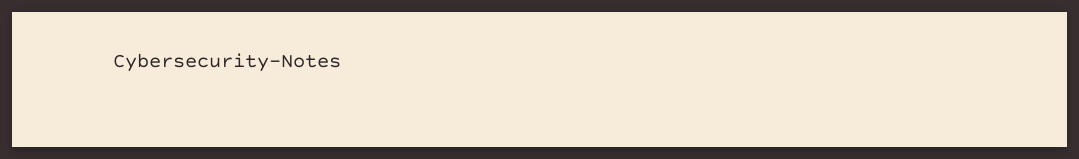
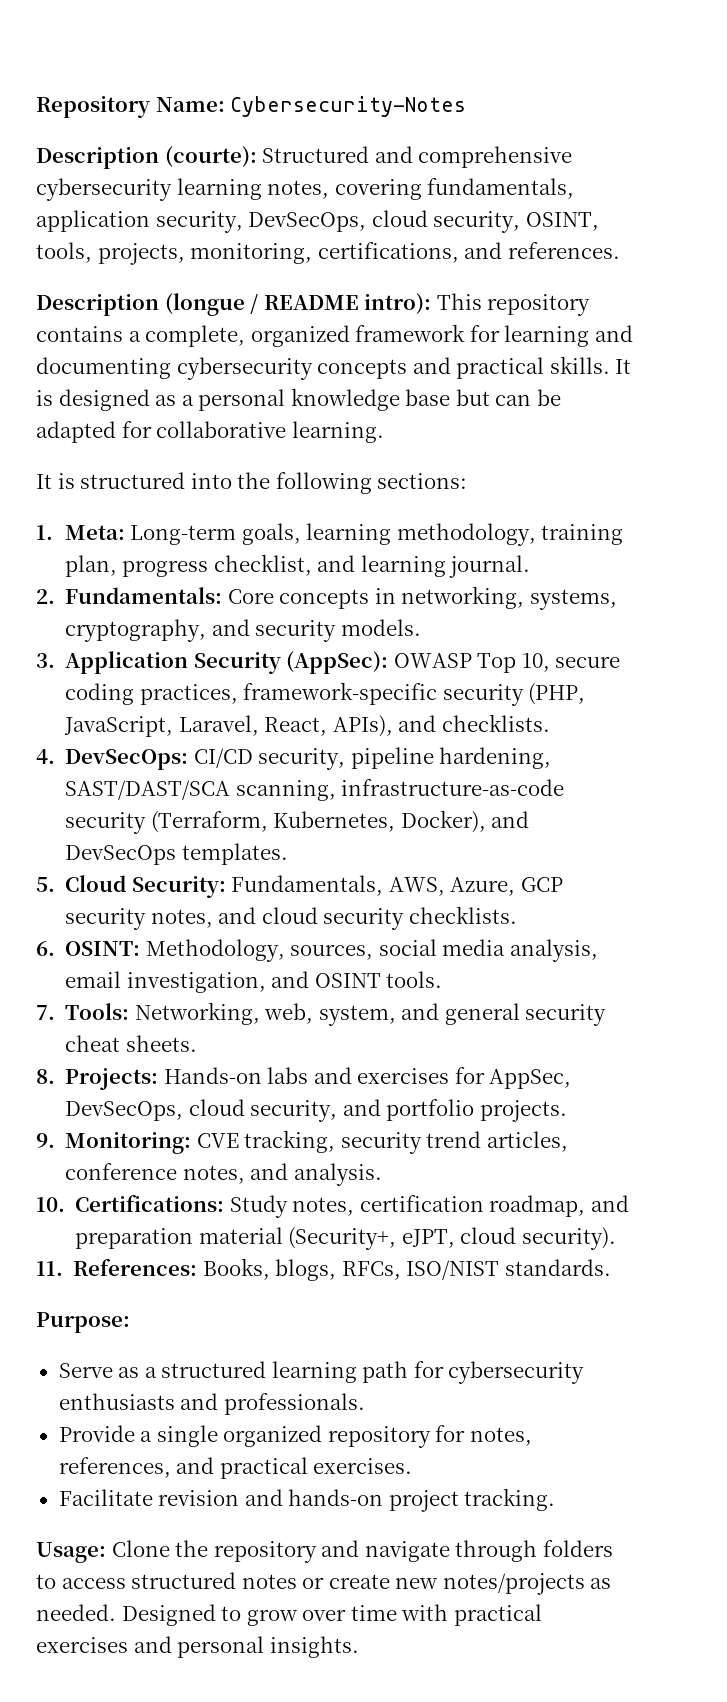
(113, 62) none -> [36,96,225,118] Repository Name:
(341, 62) none -> [36,146,573,169] [36,178,575,201] [36,210,599,233] [36,242,620,265] [36,293,591,316] [36,324,633,347] [36,356,632,380] [36,388,561,411] [36,421,384,443] [36,472,468,494] [36,523,624,546] [64,554,531,578] [36,586,617,610] [65,619,421,642] [36,651,621,674] [65,682,586,706] [64,714,550,737] [36,747,552,770] [65,779,565,801] [65,810,530,834] [65,843,288,865] [36,875,563,898] [65,906,517,930] [36,939,598,962] [65,971,443,993] [36,1002,607,1026] [65,1035,197,1052] [36,1067,572,1090] [65,1099,567,1122] [36,1130,568,1154] [65,1163,382,1186] [36,1195,629,1218] [75,1227,616,1250] [36,1258,611,1281] [36,1312,130,1333] [58,1361,585,1384] [58,1393,365,1415] [58,1425,532,1448] [58,1457,413,1479] [58,1488,556,1512] [36,1540,613,1563] [36,1572,612,1595] [36,1604,542,1626] [36,1636,359,1658] // Description (courte): Structured and comprehensive cybersecurity learning notes, covering fundamentals, application security, DevSecOps, cloud security, OSINT, tools, projects, monitoring, certifications, and references. // Description (longue / README intro): This repository contains a complete, organized framework for learning and documenting cybersecurity concepts and practical skills. It is designed as a personal knowledge base but can be adapted for collaborative learning. // It is structured into the following sections: // 1. Meta: Long-term goals, learning methodology, training plan, progress checklist, and learning journal. // 2. Fundamentals: Core concepts in networking, systems, cryptography, and security models. // 3. Application Security (AppSec): OWASP Top 10, secure coding practices, framework-specific security (PHP, JavaScript, Laravel, React, APIs), and checklists. // 4. DevSecOps: CI/CD security, pipeline hardening, SAST/DAST/SCA scanning, infrastructure-as-code security (Terraform, Kubernetes, Docker), and DevSecOps templates. // 5. Cloud Security: Fundamentals, AWS, Azure, GCP security notes, and cloud security checklists. // 6. OSINT: Methodology, sources, social media analysis, email investigation, and OSINT tools. // 7. Tools: Networking, web, system, and general security cheat sheets. // 8. Projects: Hands-on labs and exercises for AppSec, DevSecOps, cloud security, and portfolio projects. // 9. Monitoring: CVE tracking, security trend articles, conference notes, and analysis. // 10. Certifications: Study notes, certification roadmap, and preparation material (Security+, eJPT, cloud security). // 11. References: Books, blogs, RFCs, ISO/NIST standards. // Purpose: // Serve as a structured learning path for cybersecurity enthusiasts and professionals. // Provide a single organized repository for notes, references, and practical exercises. // Facilitate revision and hands-on project tracking. // Usage: Clone the repository and navigate through folders to access structured notes or create new notes/projects as needed. Designed to grow over time with practical exercises and personal insights.

